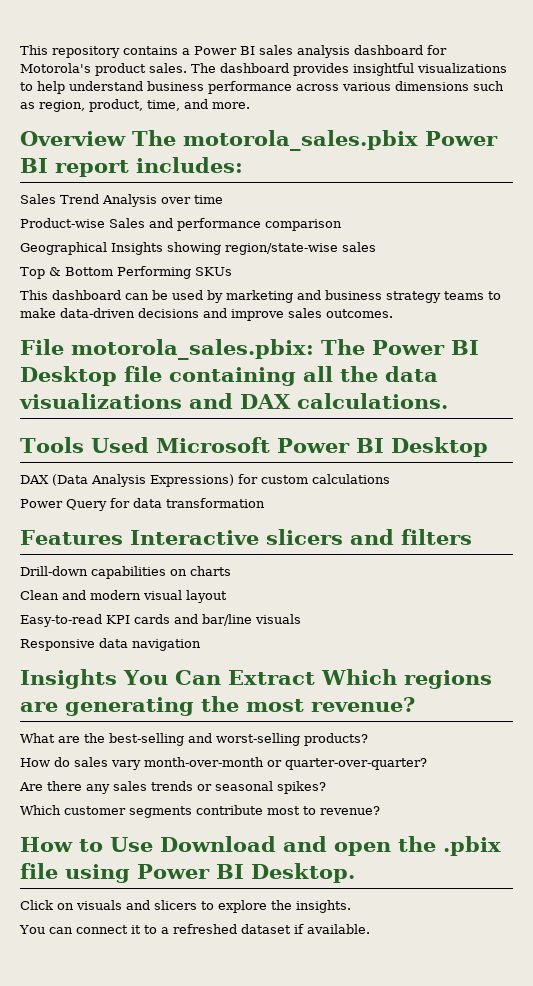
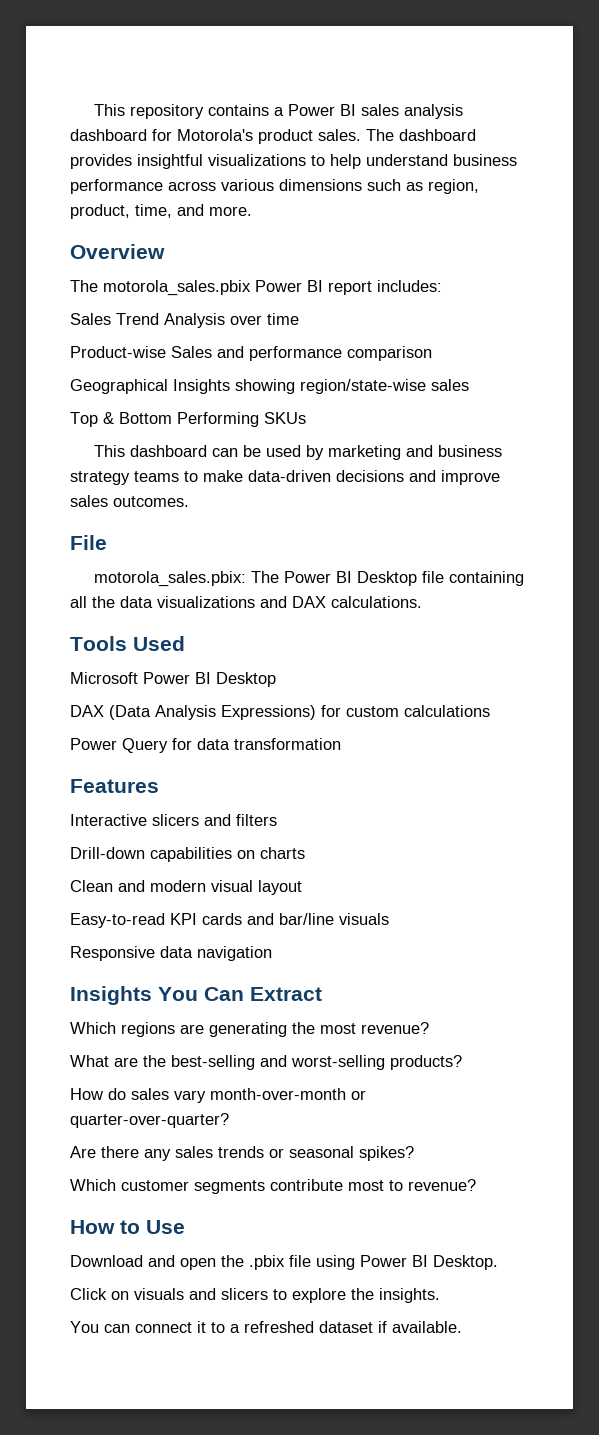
(126, 138) none -> (165, 251) //
(64, 347) none -> (107, 542) //
(149, 445) none -> (185, 643) //
(123, 537) none -> (159, 786) //
(315, 677) none -> (322, 994) //
(153, 844) none -> (185, 1227) //

